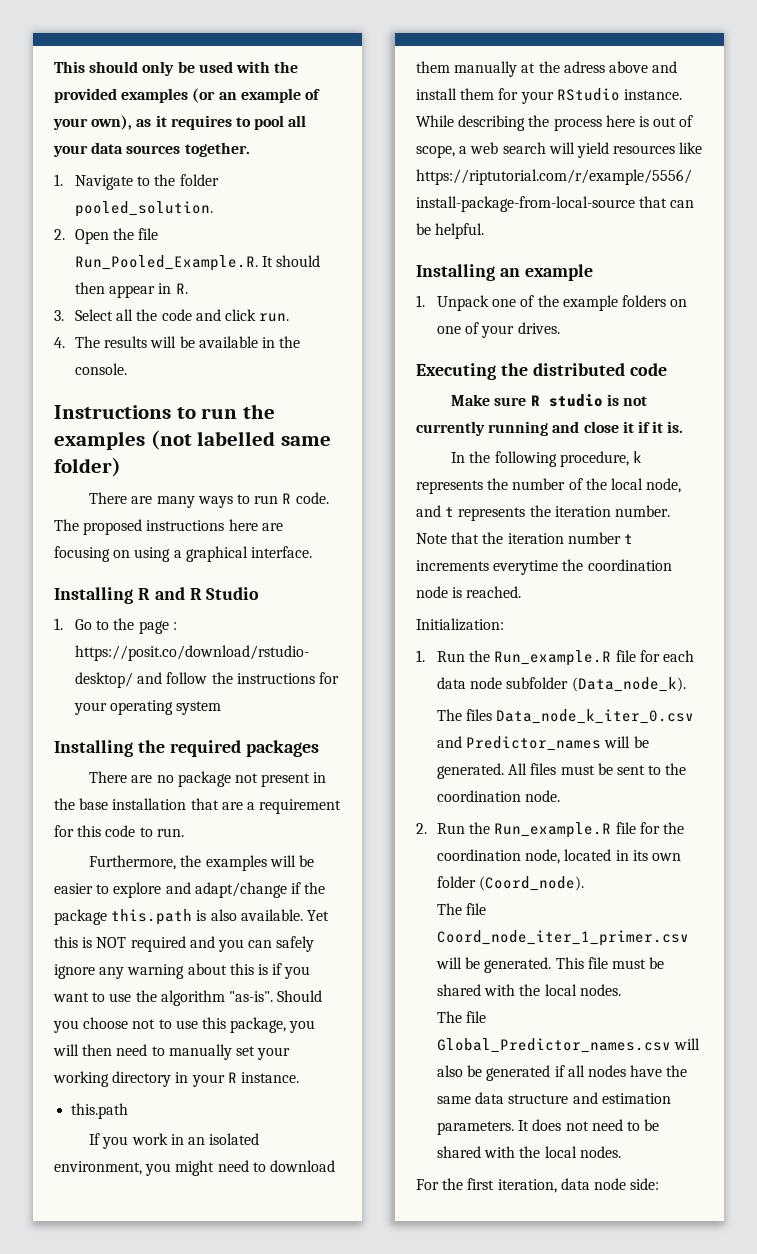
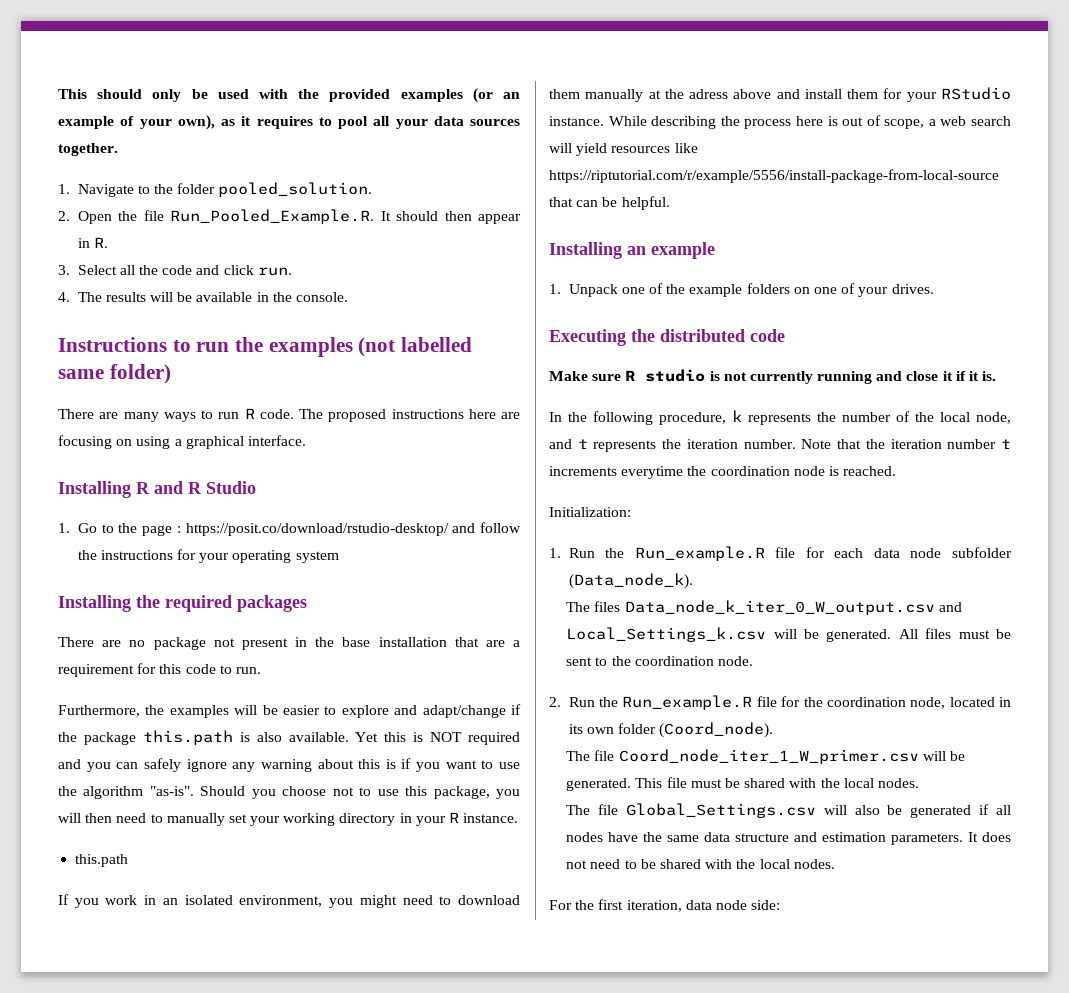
[496,709,695,724] [436,736,602,751] Data_node_k_iter_0.csv and Predictor_names -> [624,600,962,615] [566,627,767,642] Data_node_k_iter_0_W_output.csv and Local_Settings_k.csv
[436,930,689,946] Coord_node_iter_1_primer.csv -> [618,749,919,764] Coord_node_iter_1_W_primer.csv
[436,1038,671,1053] Global_Predictor_names.csv -> [625,803,816,818] Global_Settings.csv

